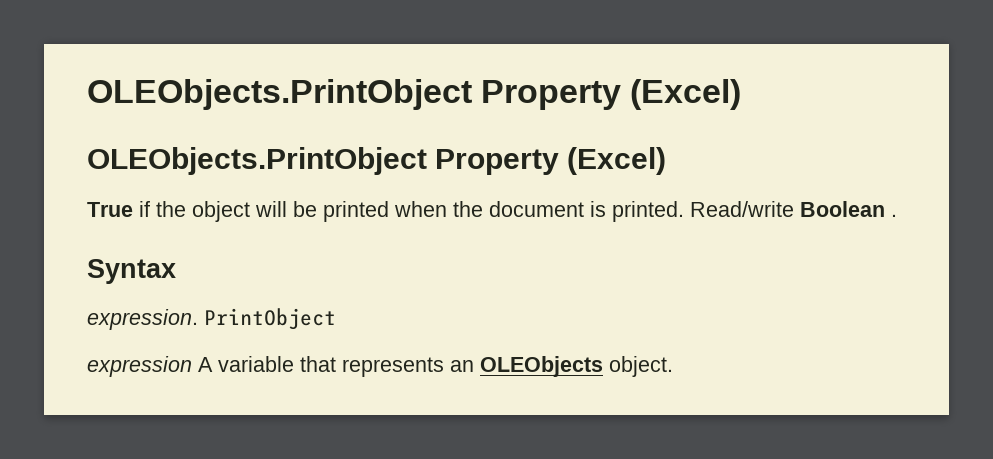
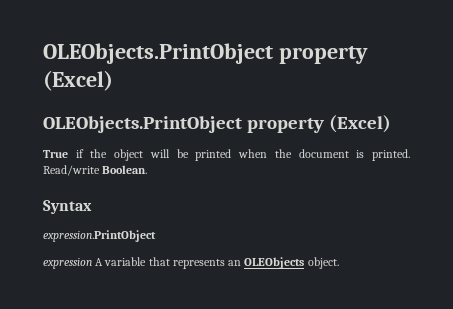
[87,79,622,110] OLEObjects.PrintObject Property -> [43,43,368,64] OLEObjects.PrintObject property
[435,149,560,175] Property -> [246,118,324,133] property
[800,201,897,217] Boolean . -> [102,165,148,174] Boolean.
[87,308,336,330] expression. PrintObject -> [43,230,156,242] expression.PrintObject

